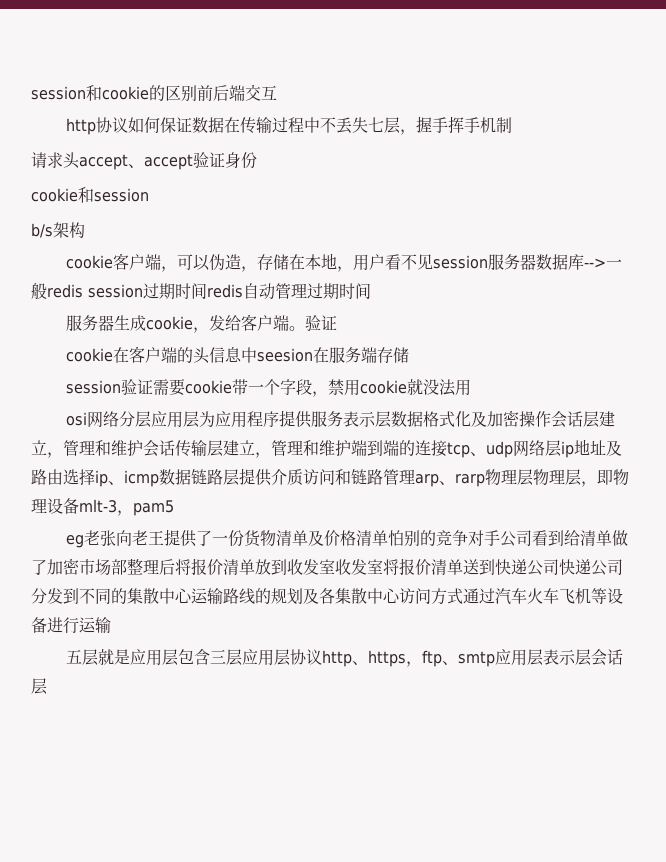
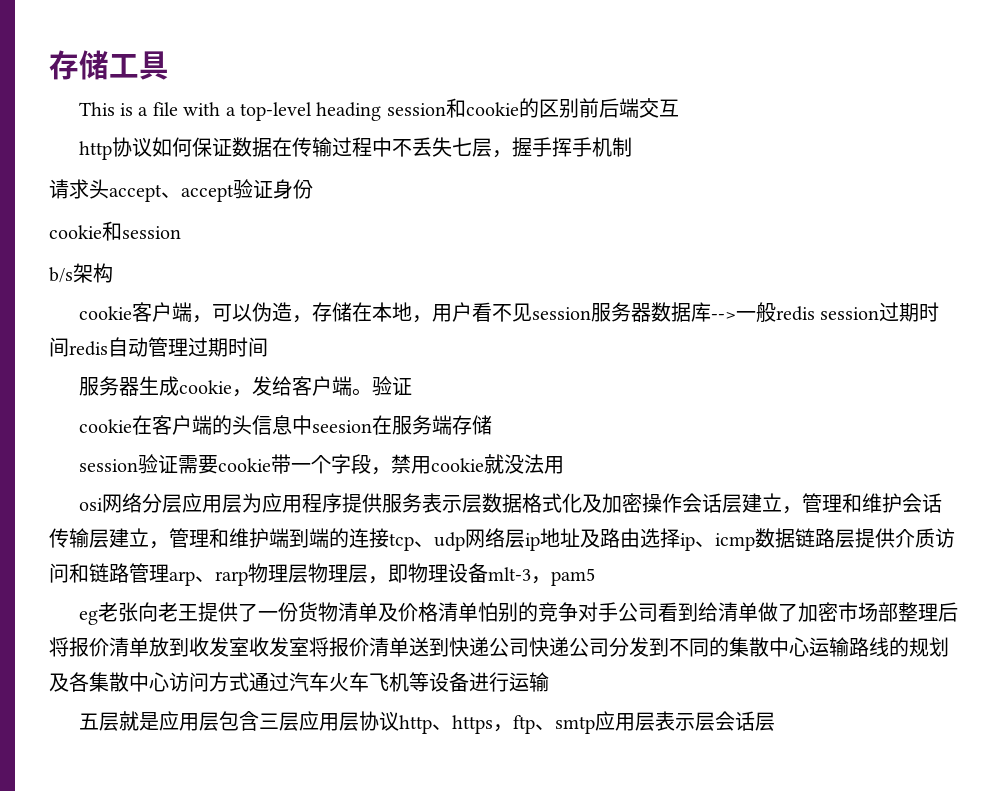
(31, 93) none -> [49,50,169,80] [78,102,382,121] 存储工具 // This is a file with a top-level heading

